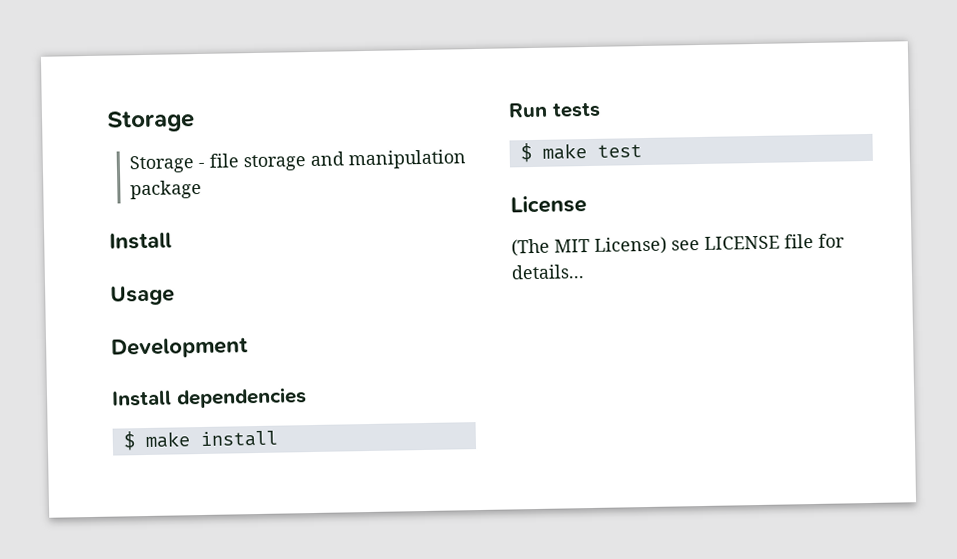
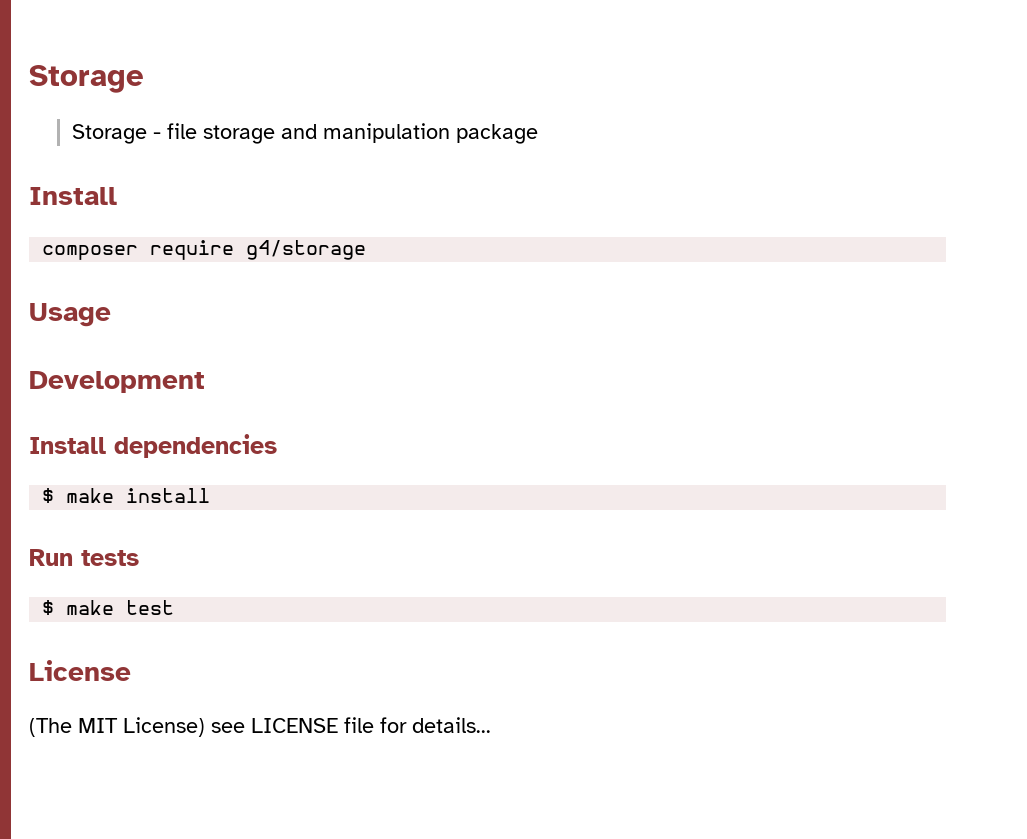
(172, 241) none -> [42,240,367,260] // composer require g4/storage

